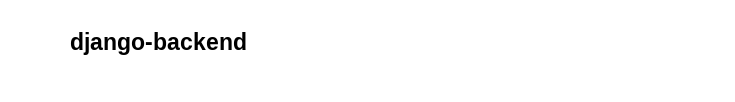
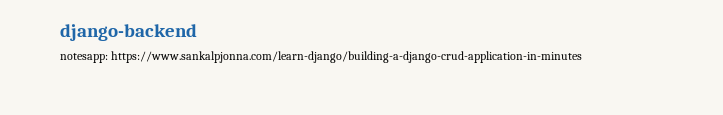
(247, 43) none -> [60,51,583,63] // notesapp: https://www.sankalpjonna.com/learn-django/building-a-django-crud-application-in-minutes

